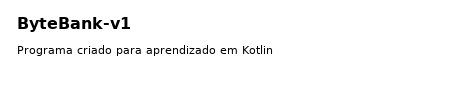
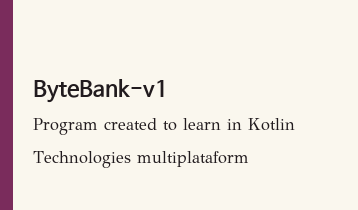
[17,45,238,56] Programa criado para aprendizado em -> [33,118,242,135] Program created to learn in
(273, 49) none -> [33,151,249,168] // Technologies multiplataform

